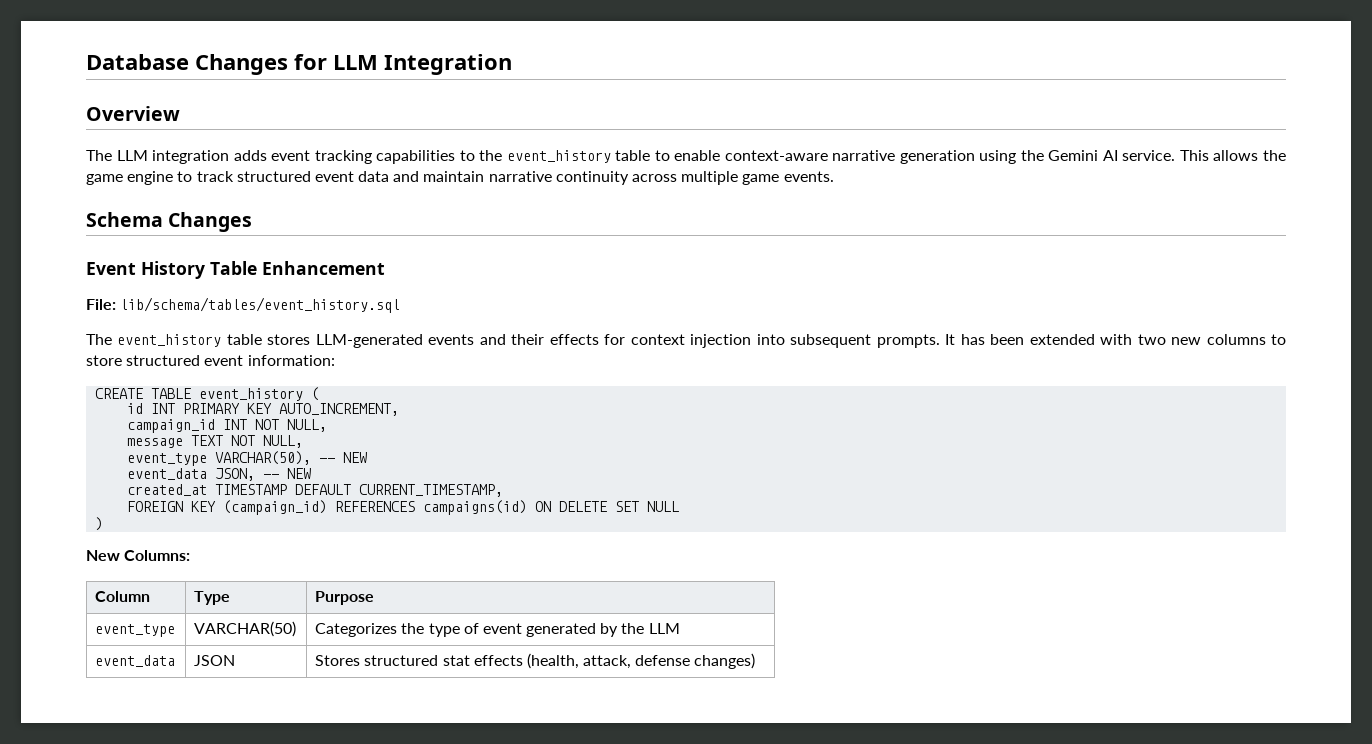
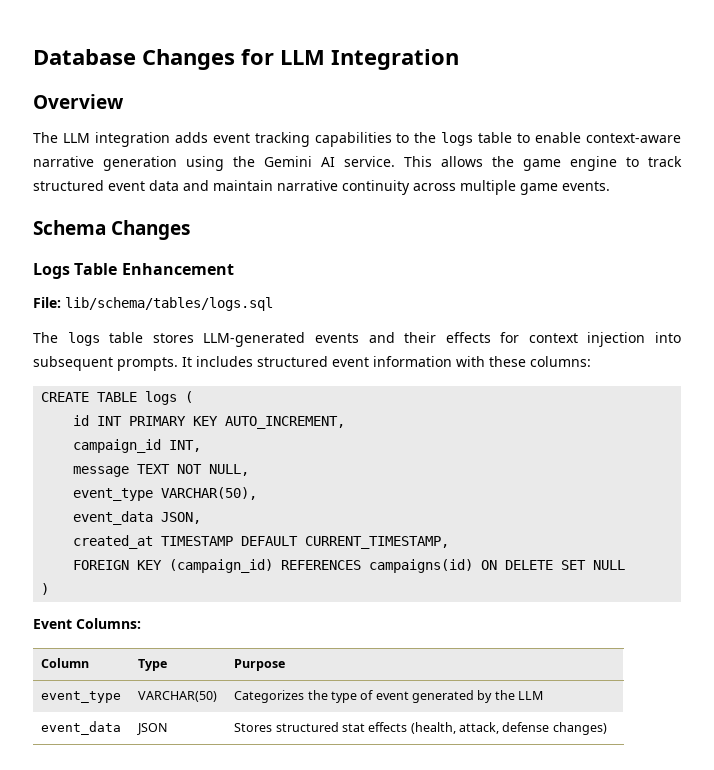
[506,150,611,163] event_history -> [441,132,474,146] logs
[86,261,205,279] Event History -> [33,263,70,279] Logs
[120,297,401,313] [86,334,222,347] lib/schema/tables/event_history.sql // The event_history -> [65,297,273,311] [33,332,100,346] lib/schema/tables/logs.sql // The logs
[960,334,1287,345] [86,355,335,366] has been extended with two new columns to store structured event information: -> [196,356,591,367] includes structured event information with these columns:
[199,388,304,401] event_history -> [145,391,178,405] logs
[223,419,328,432] INT NOT NULL, -> [169,440,202,452] INT,
[319,452,368,463] -- NEW -> (258, 493) none
[263,468,312,479] -- NEW -> (202, 518) none
[86,550,120,561] New -> [33,619,72,629] Event

